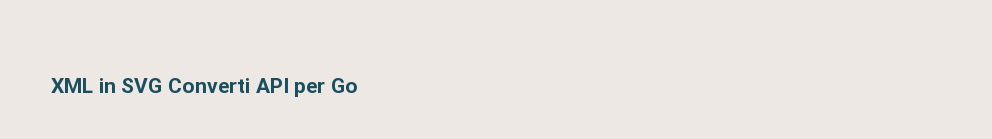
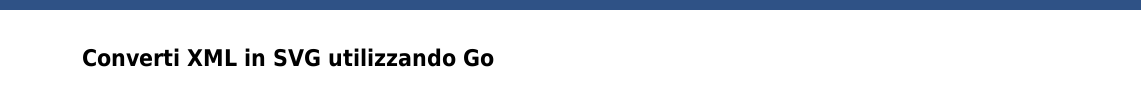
(51, 85) none -> [82,48,180,67] Converti
[168,78,326,97] Converti API per -> [328,48,456,67] utilizzando

